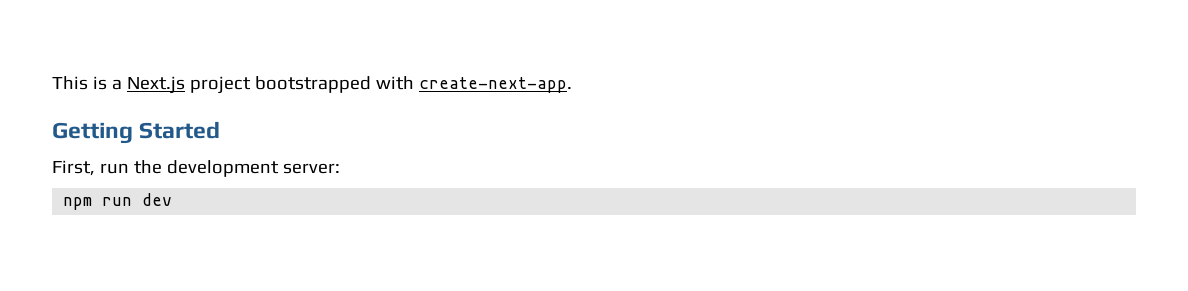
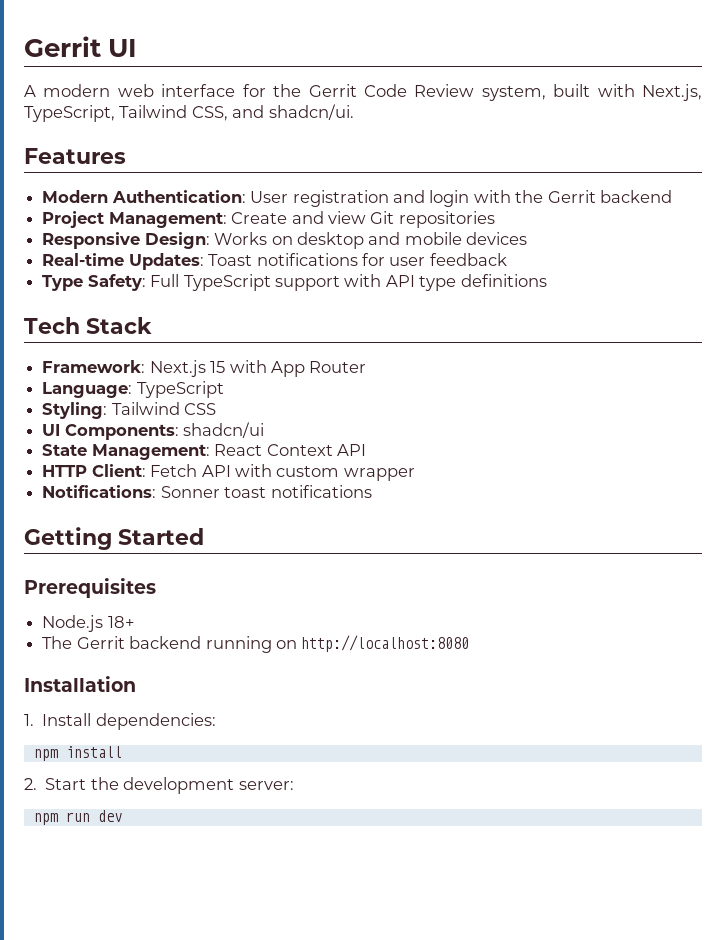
[52,76,572,94] [52,121,221,144] [52,160,129,176] This is a Next.js project bootstrapped with create-next-app. // Getting Started // First, run -> [24,36,138,57] [24,84,702,101] [24,104,354,122] [24,148,126,164] [42,190,673,207] [42,211,495,228] [42,232,528,249] [42,253,507,270] [42,274,547,291] [24,317,152,334] [42,360,367,377] [42,381,224,398] [42,402,217,419] [42,422,265,440] [42,444,366,460] [42,464,415,481] [42,485,372,498] [24,527,204,550] [24,578,156,598] [42,615,134,632] [42,635,470,653] [24,676,136,692] [24,713,216,730] [33,746,122,761] [24,778,87,790] Gerrit UI // A modern web interface for the Gerrit Code Review system, built with Next.js, TypeScript, Tailwind CSS, and shadcn/ui. // Features // Modern Authentication: User registration and login with the Gerrit backend // Project Management: Create and view Git repositories // Responsive Design: Works on desktop and mobile devices // Real-time Updates: Toast notifications for user feedback // Type Safety: Full TypeScript support with API type definitions // Tech Stack // Framework: Next.js 15 with App Router // Language: TypeScript // Styling: Tailwind CSS // UI Components: shadcn/ui // State Management: React Context API // HTTP Client: Fetch API with custom wrapper // Notifications: Sonner toast notifications // Getting Started // Prerequisites // Node.js 18+ // The Gerrit backend running on http://localhost:8080 // Installation // 1. Install dependencies: // npm install // 2. Start

